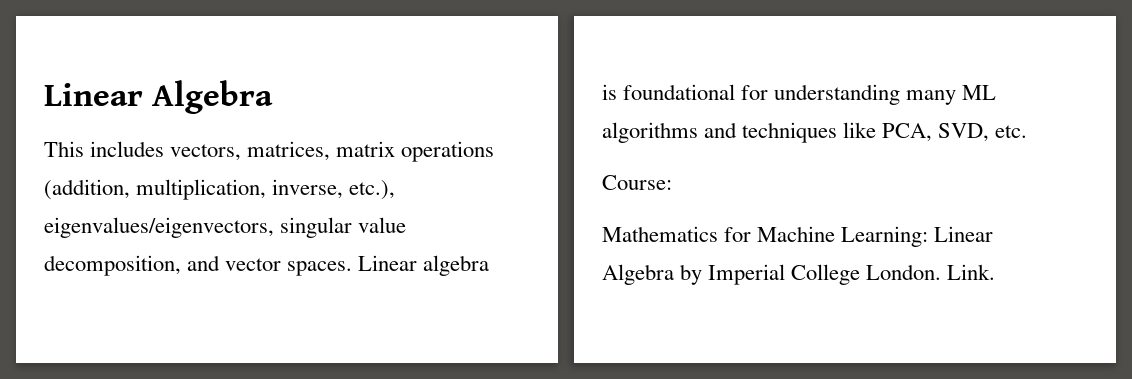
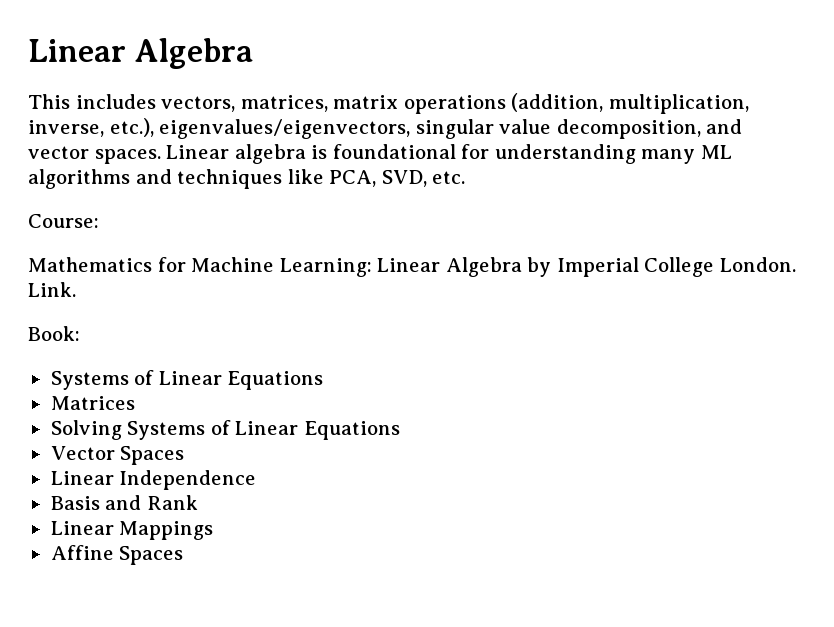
(996, 272) none -> [28,326,80,341] [50,370,324,390] [50,396,135,410] [50,420,400,440] [50,446,185,465] [50,470,257,490] [50,495,198,510] [50,521,214,540] [50,545,184,565] // Book: // Systems of Linear Equations // Matrices // Solving Systems of Linear Equations // Vector Spaces // Linear Independence // Basis and Rank // Linear Mappings // Affine Spaces

